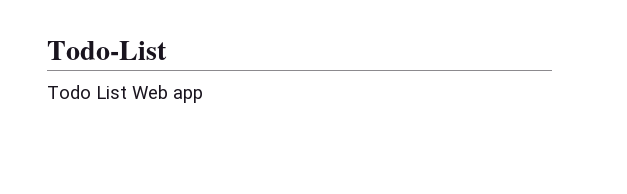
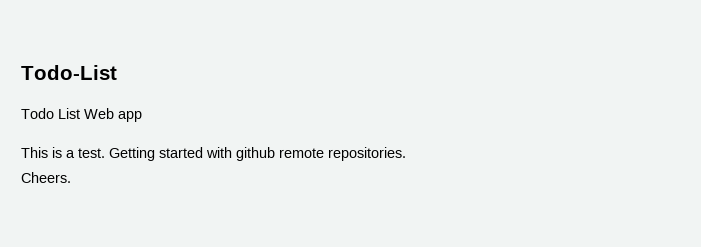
(203, 96) none -> [21,147,406,161] [21,172,71,183] // This is a test. Getting started with github remote repositories. // Cheers.

